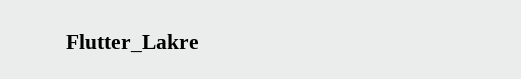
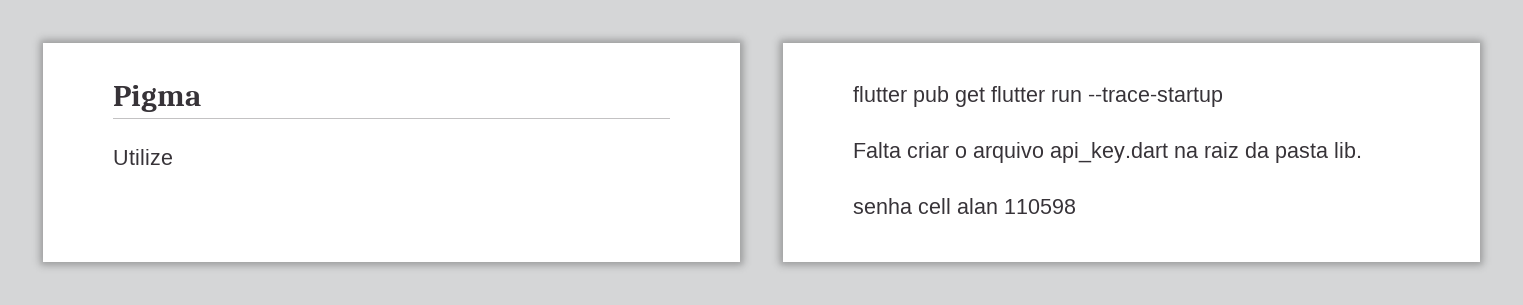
[66,34,199,53] Flutter_Lakre -> [113,85,201,112] [113,149,173,165] [853,86,1223,107] [853,142,1362,163] [853,198,1076,214] Pigma // Utilize // flutter pub get flutter run --trace-startup // Falta criar o arquivo api_key.dart na raiz da pasta lib. // senha cell alan 110598

